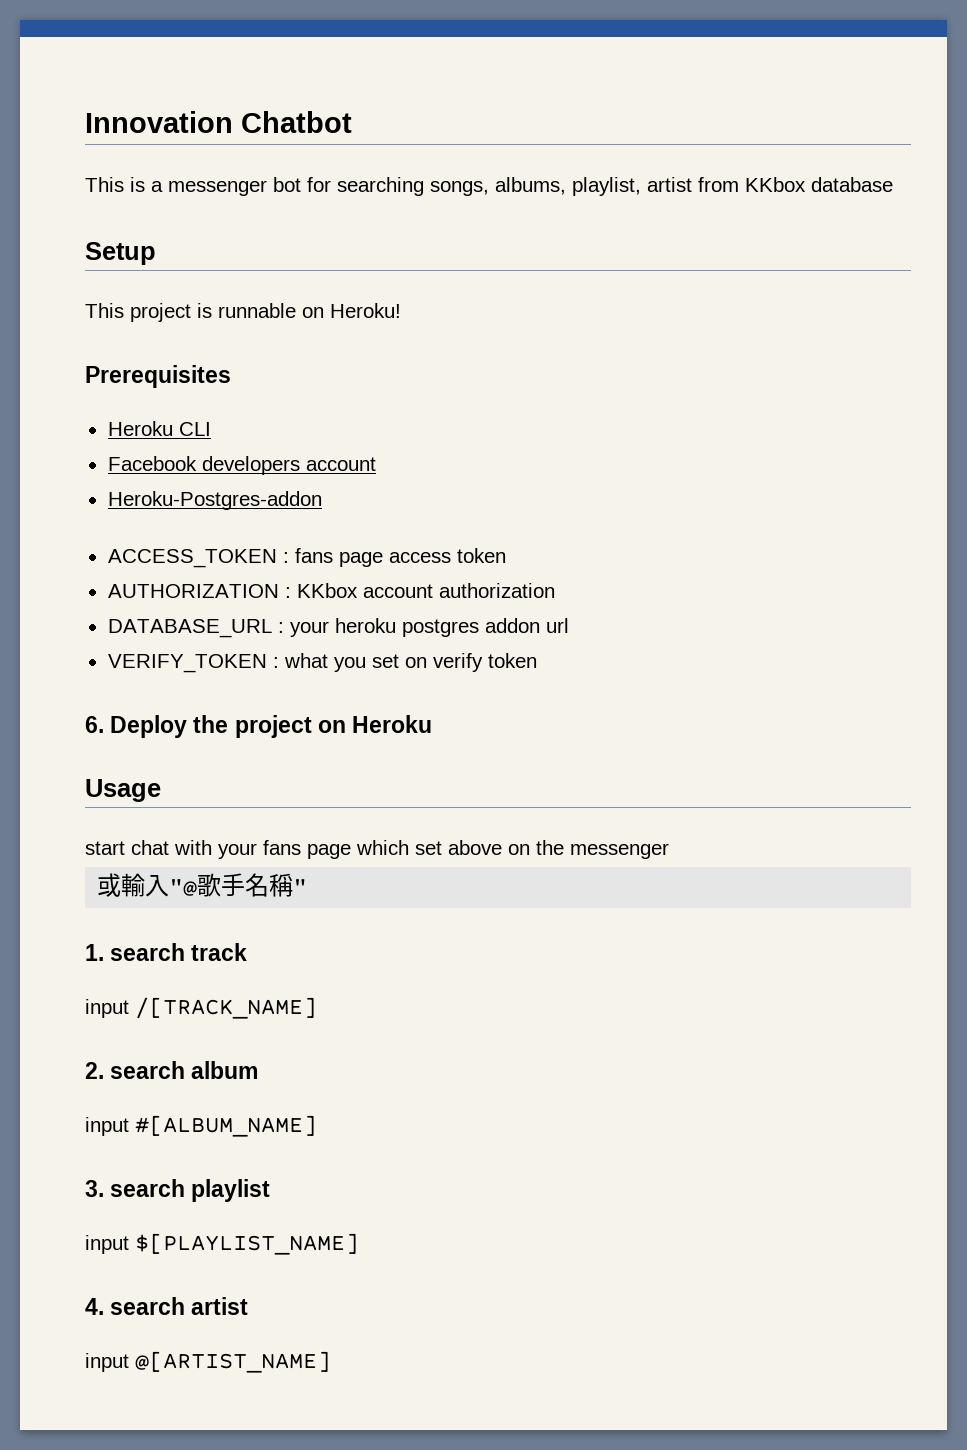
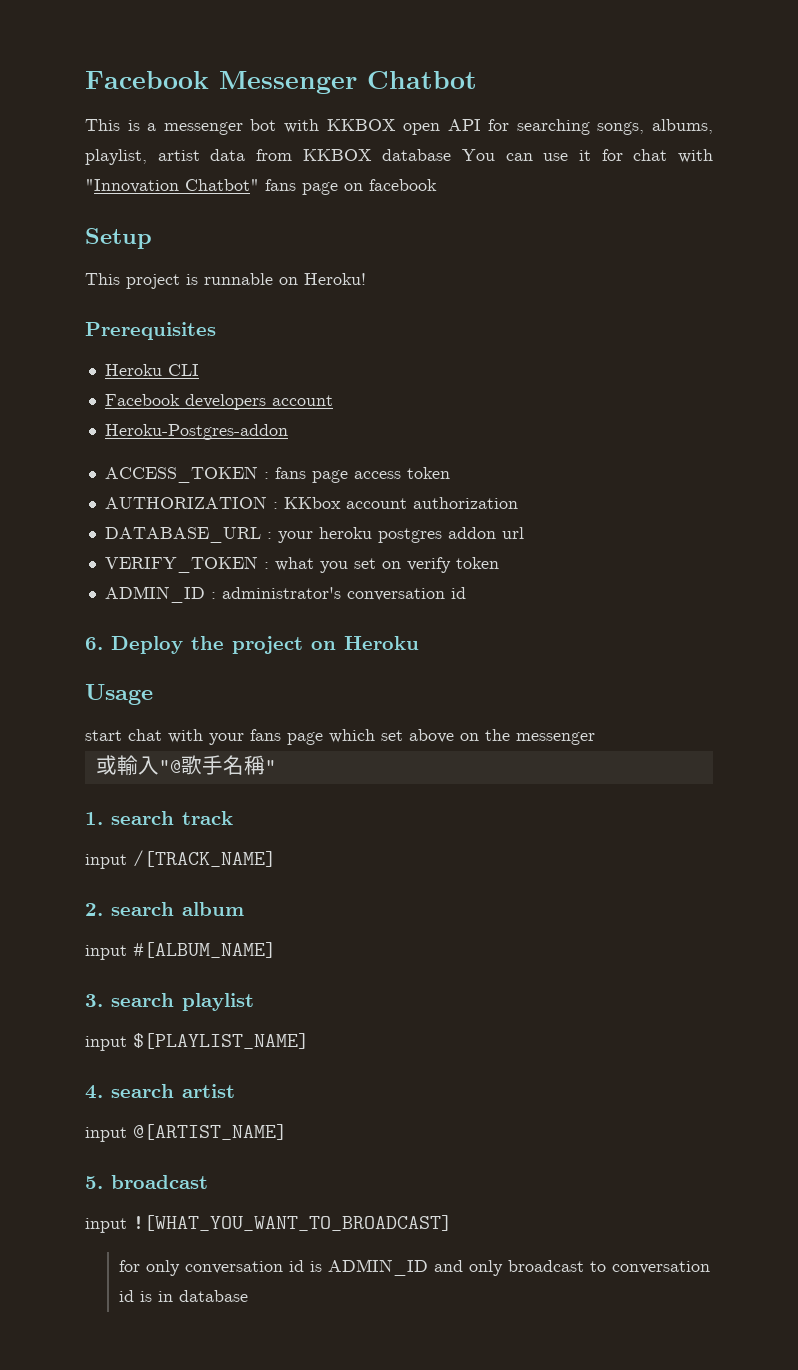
[85,111,233,133] Innovation -> [85,71,357,94] Facebook Messenger
(301, 184) none -> [283,119,481,135] with KKBOX open API
[698,177,893,192] from KKbox database -> [210,149,713,163] [85,179,437,195] data from KKBOX database You can use it for chat with "Innovation Chatbot" fans page on facebook
(537, 660) none -> [104,586,466,603] // ADMIN_ID : administrator's conversation id
(331, 1362) none -> [85,1175,208,1189] [85,1215,452,1233] [119,1259,711,1276] [119,1290,249,1302] // 5. broadcast // input ![WHAT_YOU_WANT_TO_BROADCAST] // for only conversation id is ADMIN_ID and only broadcast to conversation id is in database

